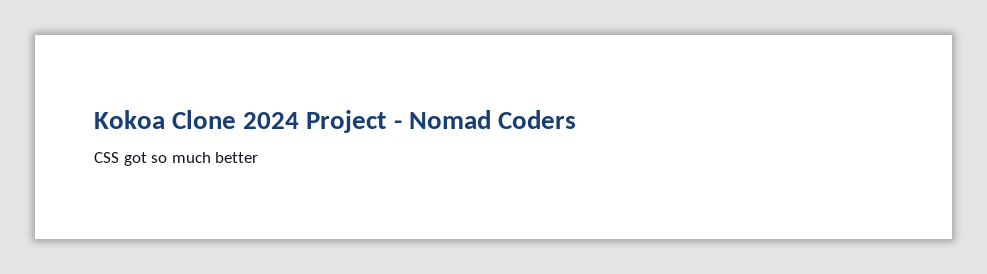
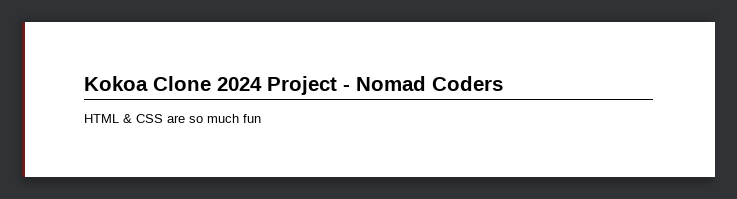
[94,152,147,166] CSS got -> [84,114,185,123] HTML & CSS are
[215,152,259,163] better -> [243,114,261,123] fun

